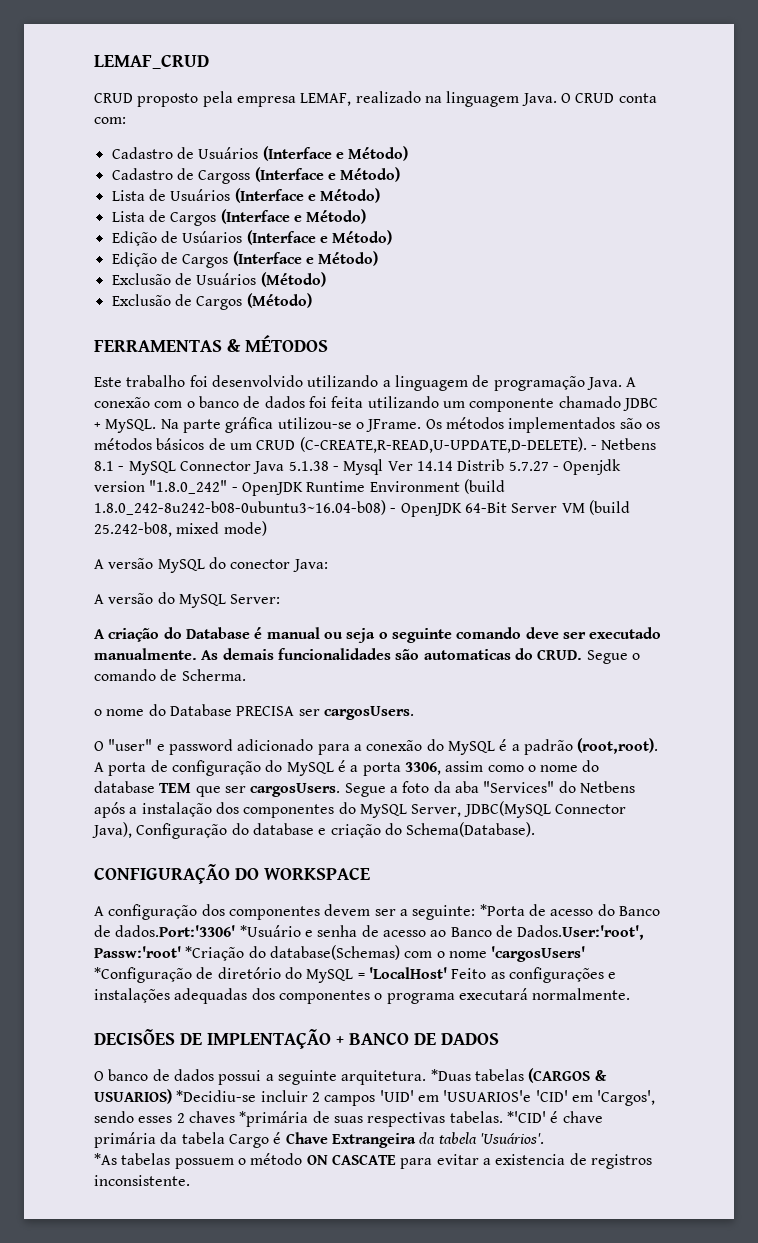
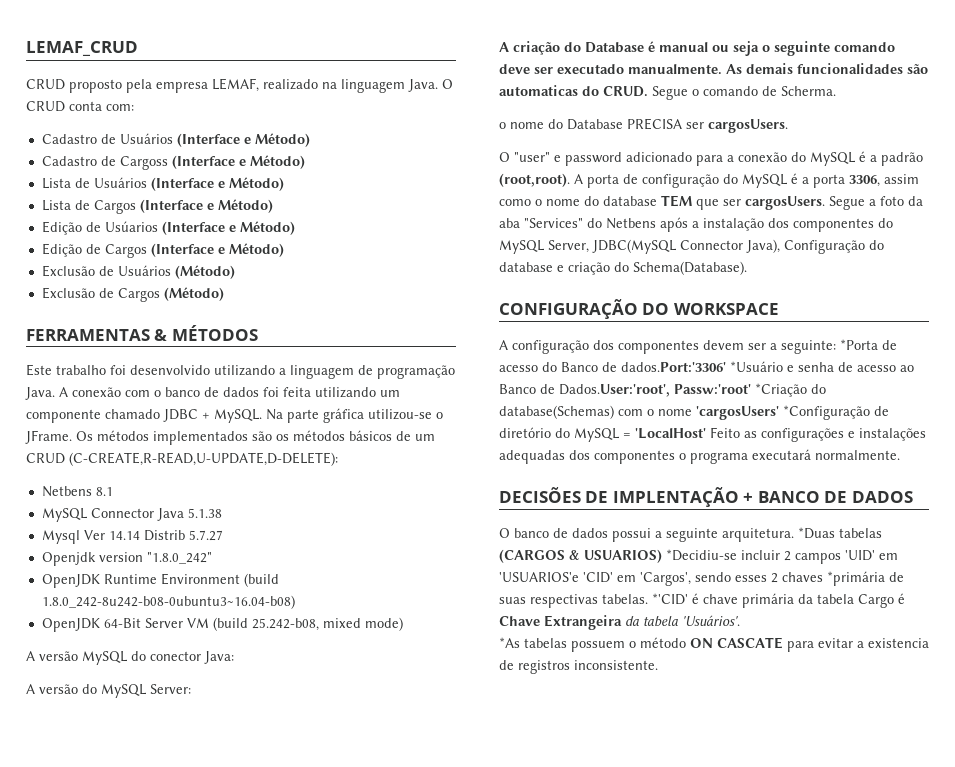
[299,437,597,453] (C-CREATE,R-READ,U-UPDATE,D-DELETE). - -> [69,452,338,466] (C-CREATE,R-READ,U-UPDATE,D-DELETE): //
[118,466,125,471] - -> (113, 491) //
[332,466,339,471] - -> (222, 513) //
[552,466,559,471] - -> (223, 535) //
[231,487,238,492] - -> (212, 558) //
[390,508,397,513] - -> (295, 602) //

